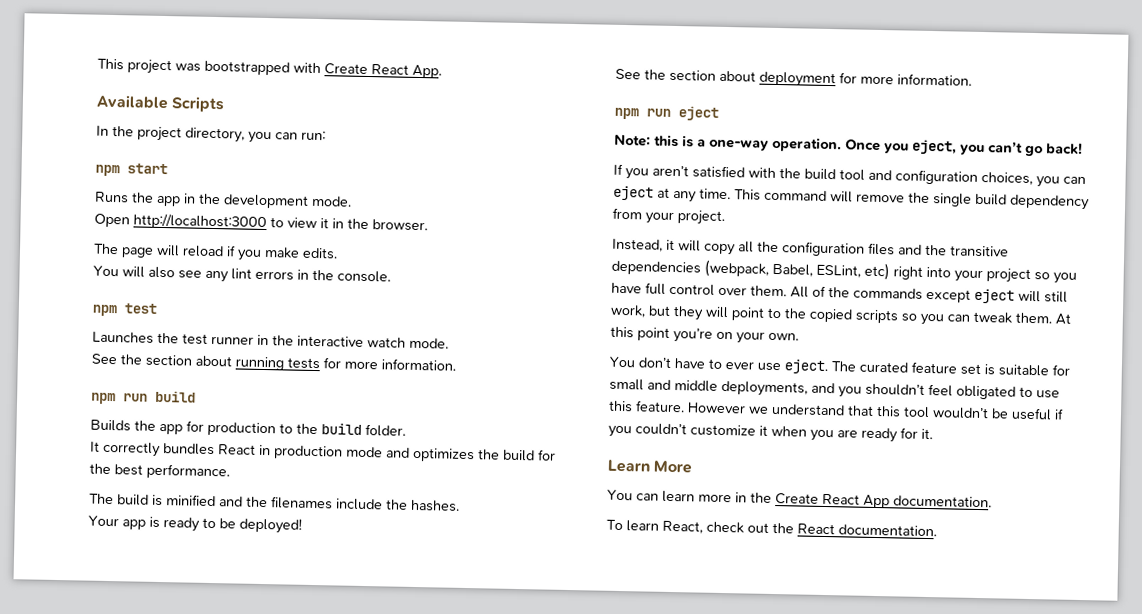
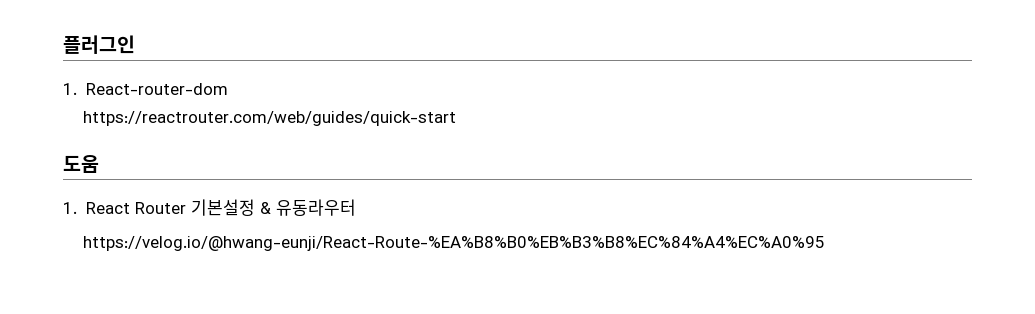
[97,58,442,79] [96,94,226,113] [96,125,326,144] [95,163,168,177] [94,191,352,209] [94,213,428,232] [93,243,338,261] [93,265,391,283] [92,303,157,317] [92,331,449,349] [91,353,456,371] [91,390,196,405] [90,419,406,437] [90,441,556,463] [89,463,230,480] [89,493,460,512] [88,515,302,534] [615,68,972,88] [614,106,719,121] [614,134,1083,157] [613,163,1086,188] [613,185,1090,211] [612,207,725,225] [612,238,1009,258] [611,259,1077,284] [611,282,1068,304] [610,304,1071,326] [610,326,799,344] [609,356,1070,377] [609,378,1060,400] [608,400,1064,421] [608,423,933,443] [607,459,694,474] [607,489,992,509] [606,519,937,537] This project was bootstrapped with Create React App. // Available Scripts // In the project directory, you can run: // npm start // Runs the app in the development mode. // Open http://localhost:3000 to view it in the browser. // The page will reload if you make edits. // You will also see any lint errors in the console. // npm test // Launches the test runner in the interactive watch mode. // See the section about running tests for more information. // npm run build // Builds the app for production to the build folder. // It correctly bundles React in production mode and optimizes the build for the best performance. // The build is minified and the filenames include the hashes. // Your app is ready to be deployed! // See the section about deployment for more information. // npm run eject // Note: this is a one-way operation. Once you eject, you can’t go back! // If you aren’t satisfied with the build tool and configuration choices, you can eject at any time. This command will remove the single build dependency from your project. // Instead, it will copy all the configuration files and the transitive dependencies (webpack, Babel, ESLint, etc) right into your project so you have full control over them. All of the commands except eject will still work, but they will point to the copied scripts so you can tweak them. At this point you’re on your own. // You don’t have to ever use eject. The curated feature set is suitable for small and middle deployments, and you shouldn’t feel obligated to use this feature. However we understand that this tool wouldn’t be useful if you couldn’t customize it when you are ready for it. // Learn More // You can learn more in the Create React App documentation. // To learn React, check out the React documentation. -> [63,35,135,54] [63,83,228,95] [82,111,456,126] [63,155,99,173] [63,199,356,216] [82,236,825,251] 플러그인 // 1. React-router-dom // https://reactrouter.com/web/guides/quick-start // 도움 // 1. React Router 기본설정 & 유동라우터 // https://velog.io/@hwang-eunji/React-Route-%EA%B8%B0%EB%B3%B8%EC%84%A4%EC%A0%95

